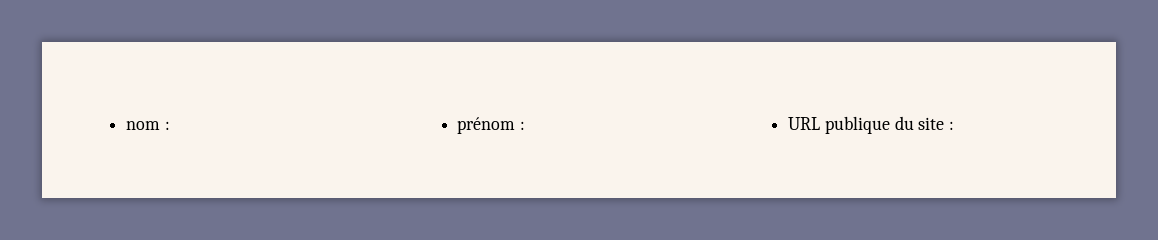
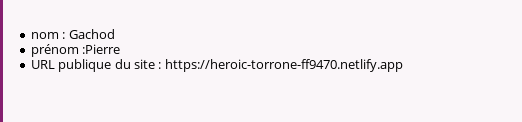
(170, 125) none -> [68,29,115,39] Gachod
[519,121,525,130] : -> [82,44,121,54] :Pierre
(955, 125) none -> [164,59,403,72] https://heroic-torrone-ff9470.netlify.app

